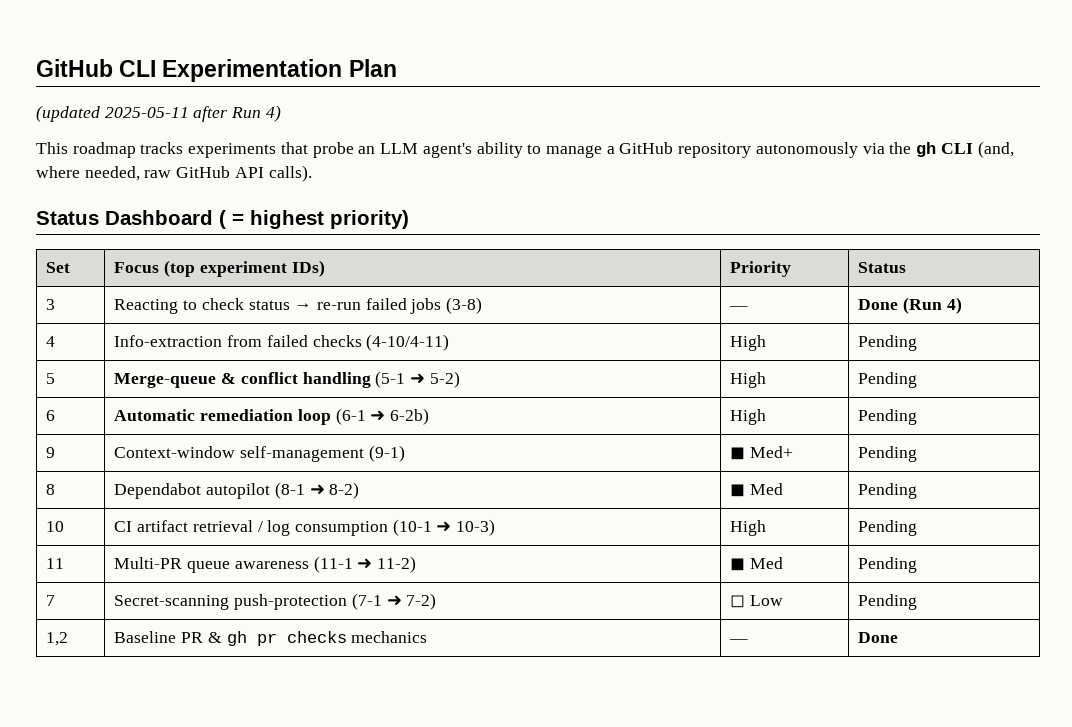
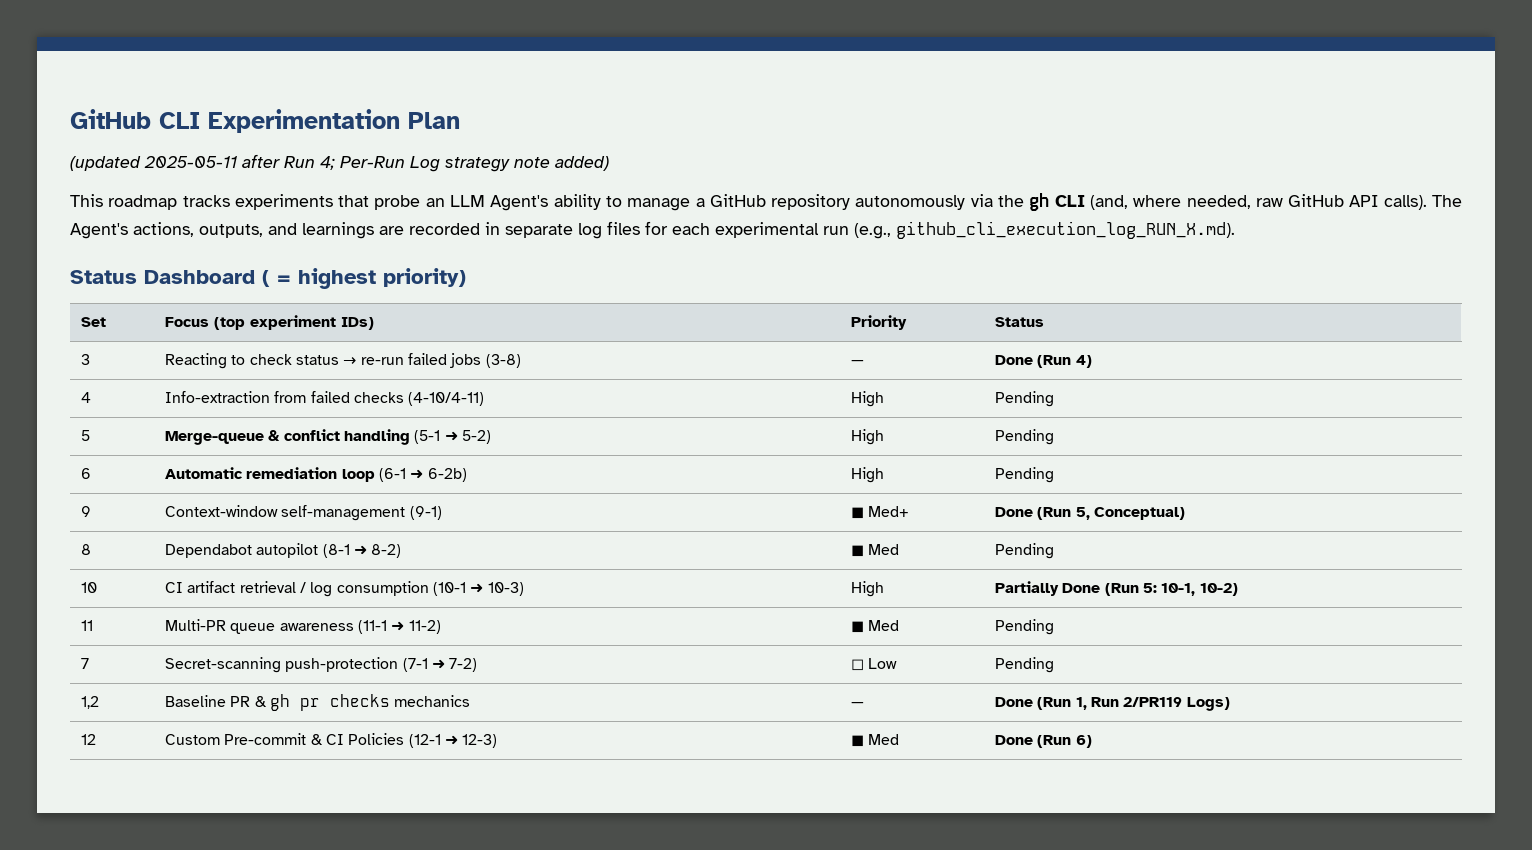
[265,105,281,122] 4) -> [320,156,609,172] 4; Per-Run Log strategy note added)
[422,143,472,158] agent's -> [490,195,549,211] Agent's
(312, 173) none -> [1432,195,1463,207] [70,221,1235,239] The Agent's actions, outputs, and learnings are recorded in separate log files for each experimental run (e.g., github_cli_execution_log_RUN_X.md).
[858,446,918,462] Pending -> [995,507,1185,520] Done (Run 5, Conceptual)
[858,520,918,536] Pending -> [995,581,1238,596] Partially Done (Run 5: 10-1, 10-2)
(899, 637) none -> [1037,697,1230,711] [81,734,97,745] [165,733,498,748] [851,734,900,747] [995,735,1092,748] (Run 1, Run 2/PR119 Logs) // 12 | Custom Pre-commit & CI Policies (12-1 ➜ 12-3) | ◼ Med | Done (Run 6)

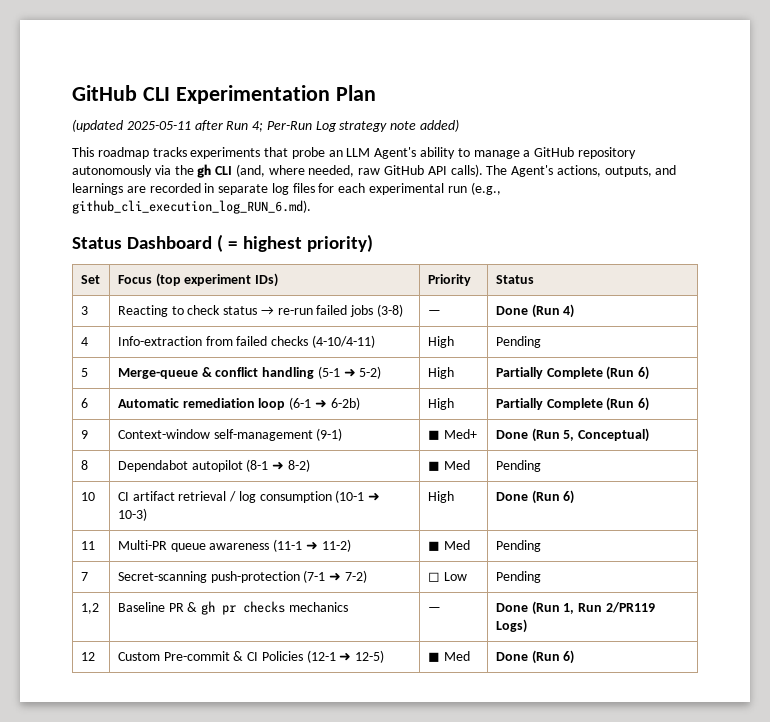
[896,221,1235,239] github_cli_execution_log_RUN_X.md). -> [72,200,311,214] github_cli_execution_log_RUN_6.md).
[995,429,1055,445] Pending -> [495,366,650,380] Partially Complete (Run 6)
[995,467,1055,483] Pending -> [495,397,650,411] Partially Complete (Run 6)
[995,581,1238,596] Partially Done (Run 5: 10-1, 10-2) -> [495,490,575,504] Done (Run 6)
[462,734,498,748] 12-3) -> [355,650,385,663] 12-5)

